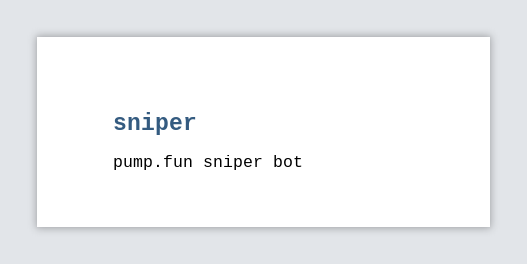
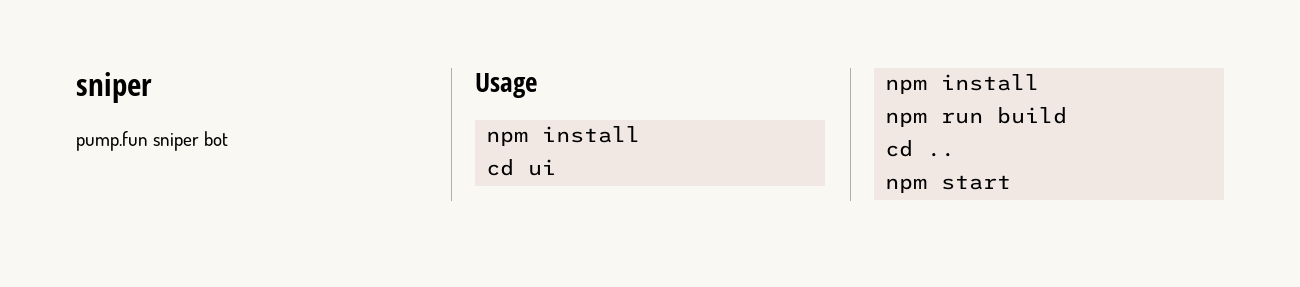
(303, 161) none -> [475,73,537,98] [486,126,641,146] [486,159,557,176] [885,74,1040,94] [885,107,1068,127] [885,140,956,157] [885,175,1012,193] // Usage // npm install // cd ui // npm install // npm run build // cd .. // npm start

